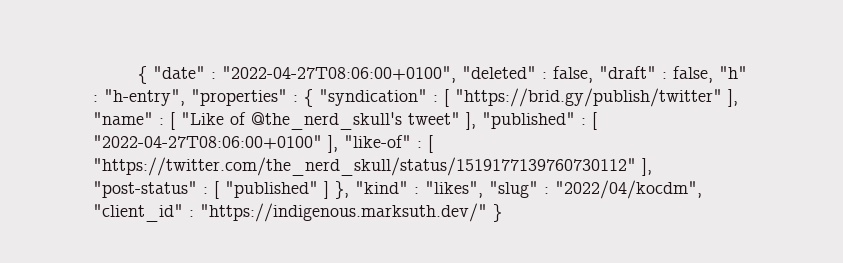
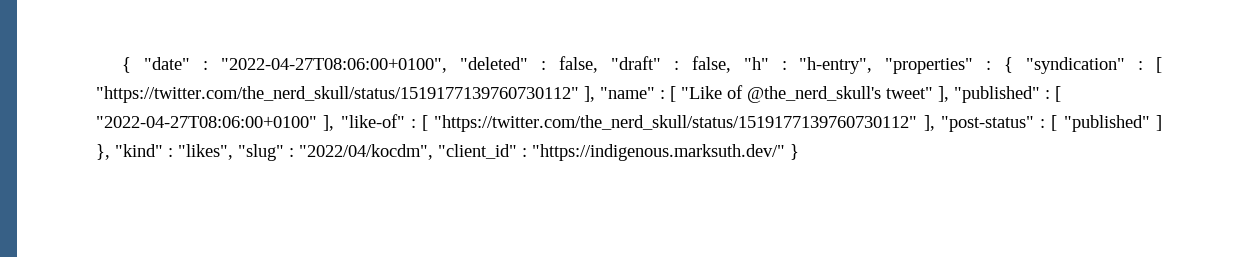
[455,88,722,107] "https://brid.gy/publish/twitter" -> [96,86,579,103] "https://twitter.com/the_nerd_skull/status/1519177139760730112"

